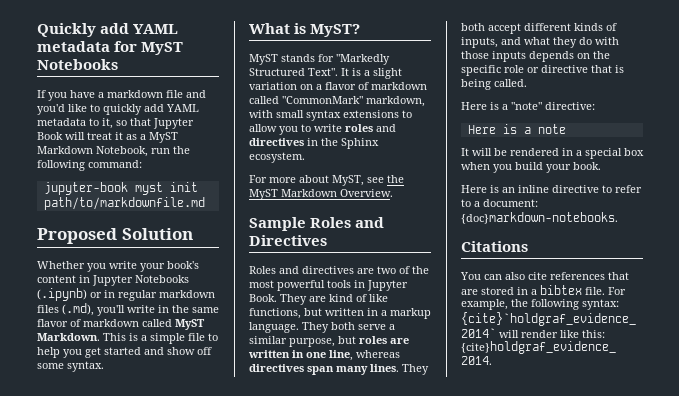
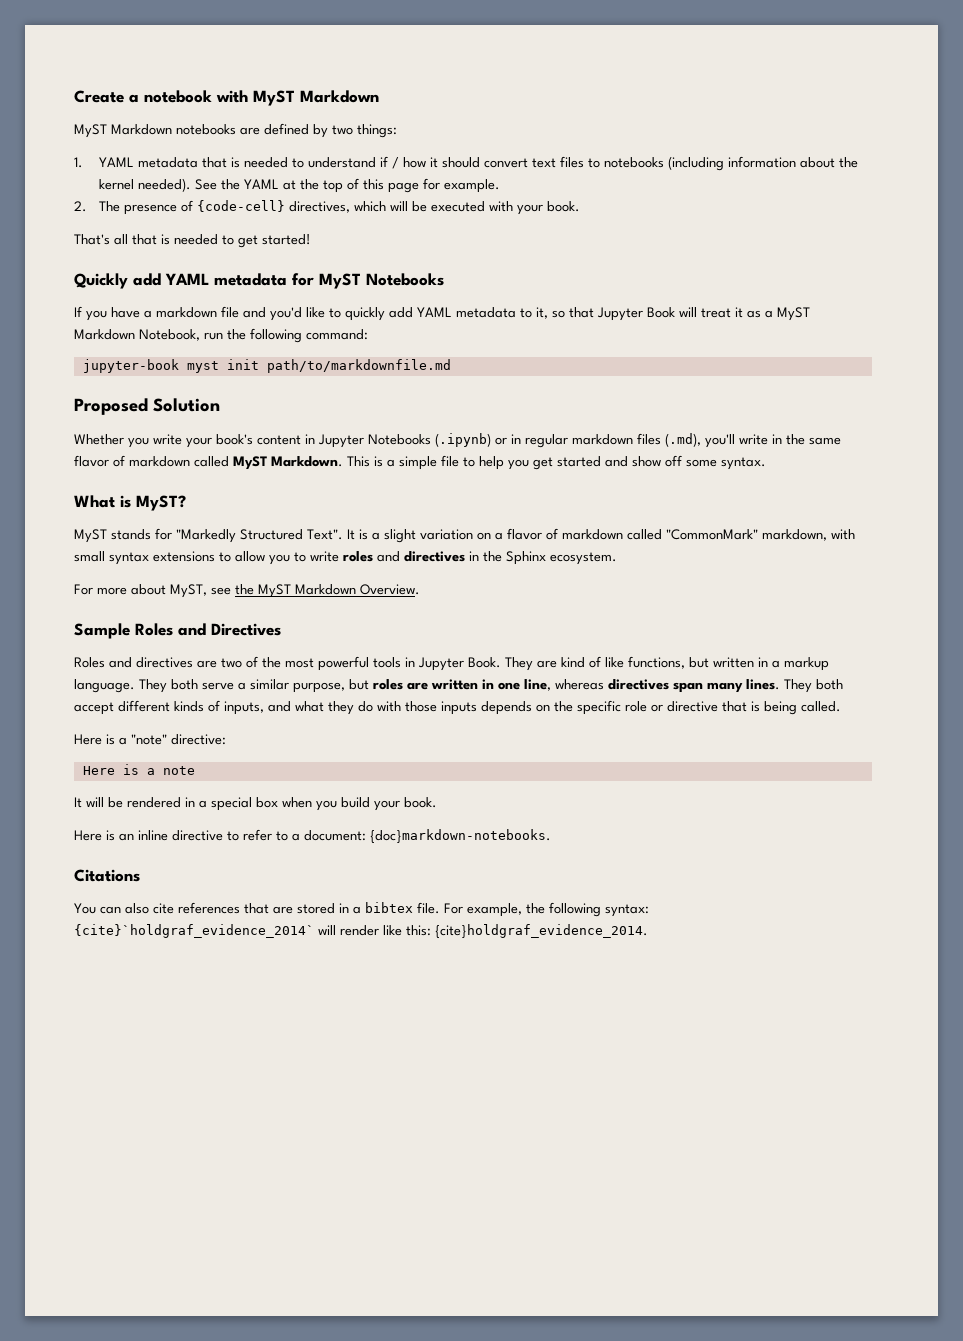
(37, 30) none -> [74,90,379,106] [74,123,397,138] [74,156,858,171] [98,178,500,193] [74,200,580,215] [74,234,311,248] Create a notebook with MyST Markdown // MyST Markdown notebooks are defined by two things: // 1. YAML metadata that is needed to understand if / how it should convert text files to notebooks (including information about the kernel needed). See the YAML at the top of this page for example. // 2. The presence of {code-cell} directives, which will be executed with your book. // That's all that is needed to get started! //

